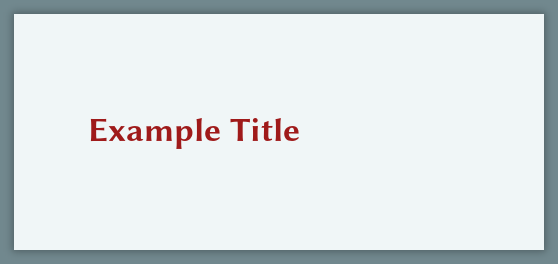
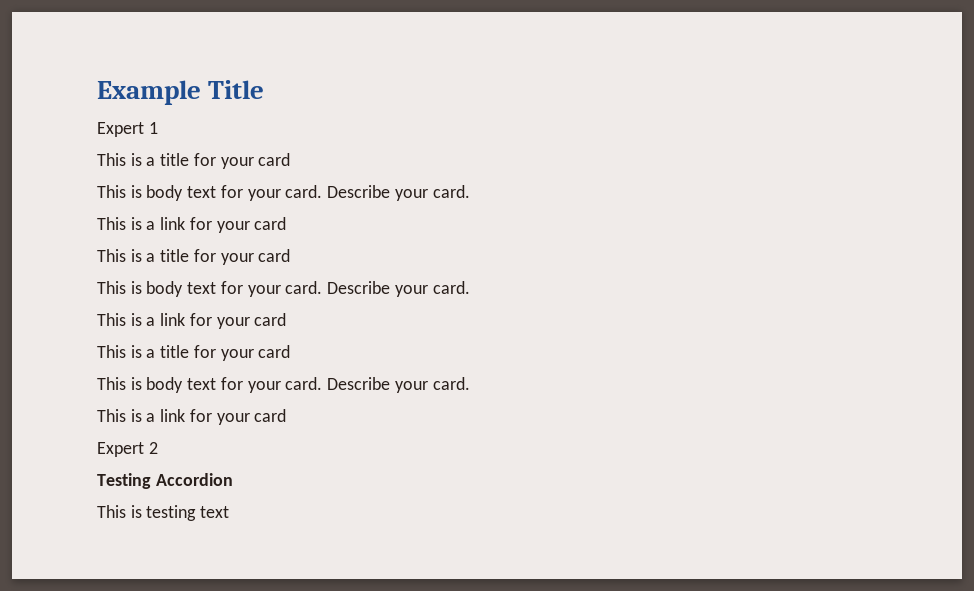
(301, 129) none -> [97,122,158,137] [97,153,291,169] [97,185,470,201] [97,217,287,233] [97,249,291,265] [97,281,470,297] [97,313,287,329] [97,345,291,361] [97,377,470,393] [97,409,287,425] [97,442,158,457] [97,473,233,489] [97,505,230,521] // Expert 1 // This is a title for your card // This is body text for your card. Describe your card. // This is a link for your card // This is a title for your card // This is body text for your card. Describe your card. // This is a link for your card // This is a title for your card // This is body text for your card. Describe your card. // This is a link for your card // Expert 2 // Testing Accordion // This is testing text

